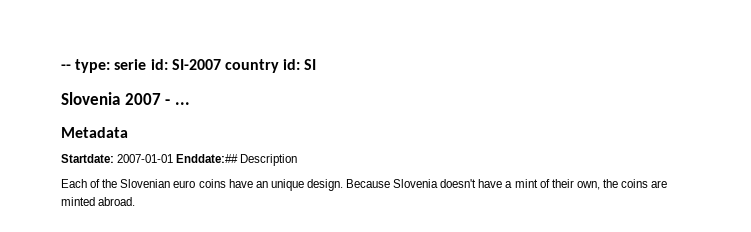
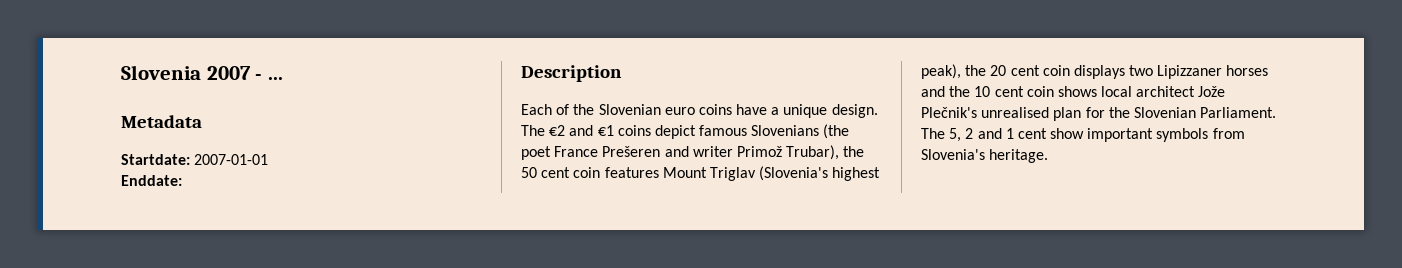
[61,59,317,73] -- type: serie id: SI-2007 country id: SI // -> (121, 72) none
[176,154,239,163] Enddate:## -> [121,175,182,186] // Enddate: //
[255,181,268,188] an -> [771,107,780,115] a
[346,179,668,190] [61,197,136,206] Because Slovenia doesn't have a mint of their own, the coins are minted abroad. -> [521,124,850,139] [521,145,865,160] [521,166,881,181] [921,64,1269,79] [921,86,1226,97] [921,107,1277,121] [921,128,1245,142] [921,149,1049,163] The €2 and €1 coins depict famous Slovenians (the poet France Prešeren and writer Primož Trubar), the 50 cent coin features Mount Triglav (Slovenia's highest peak), the 20 cent coin displays two Lipizzaner horses and the 10 cent coin shows local architect Jože Plečnik's unrealised plan for the Slovenian Parliament. The 5, 2 and 1 cent show important symbols from Slovenia's heritage.

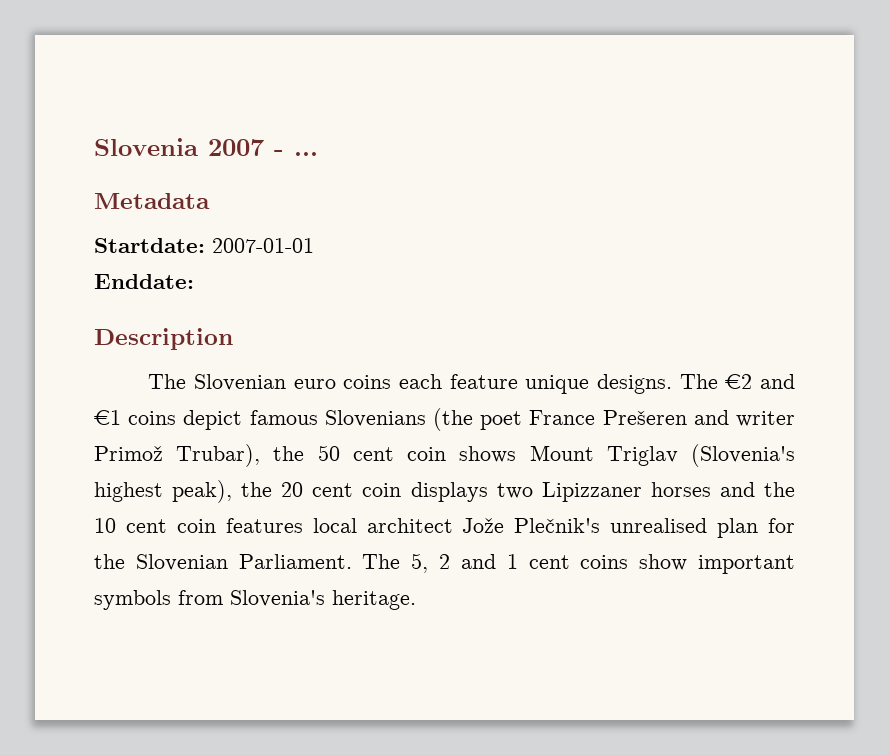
[521,104,878,118] Each of the Slovenian euro coins have a unique design. -> [148,374,672,394] The Slovenian euro coins each feature unique designs.
[604,167,659,178] features -> [459,446,517,463] shows
[1057,86,1097,97] shows -> [225,518,303,533] features
(1047, 133) none -> [580,555,629,569] coins

